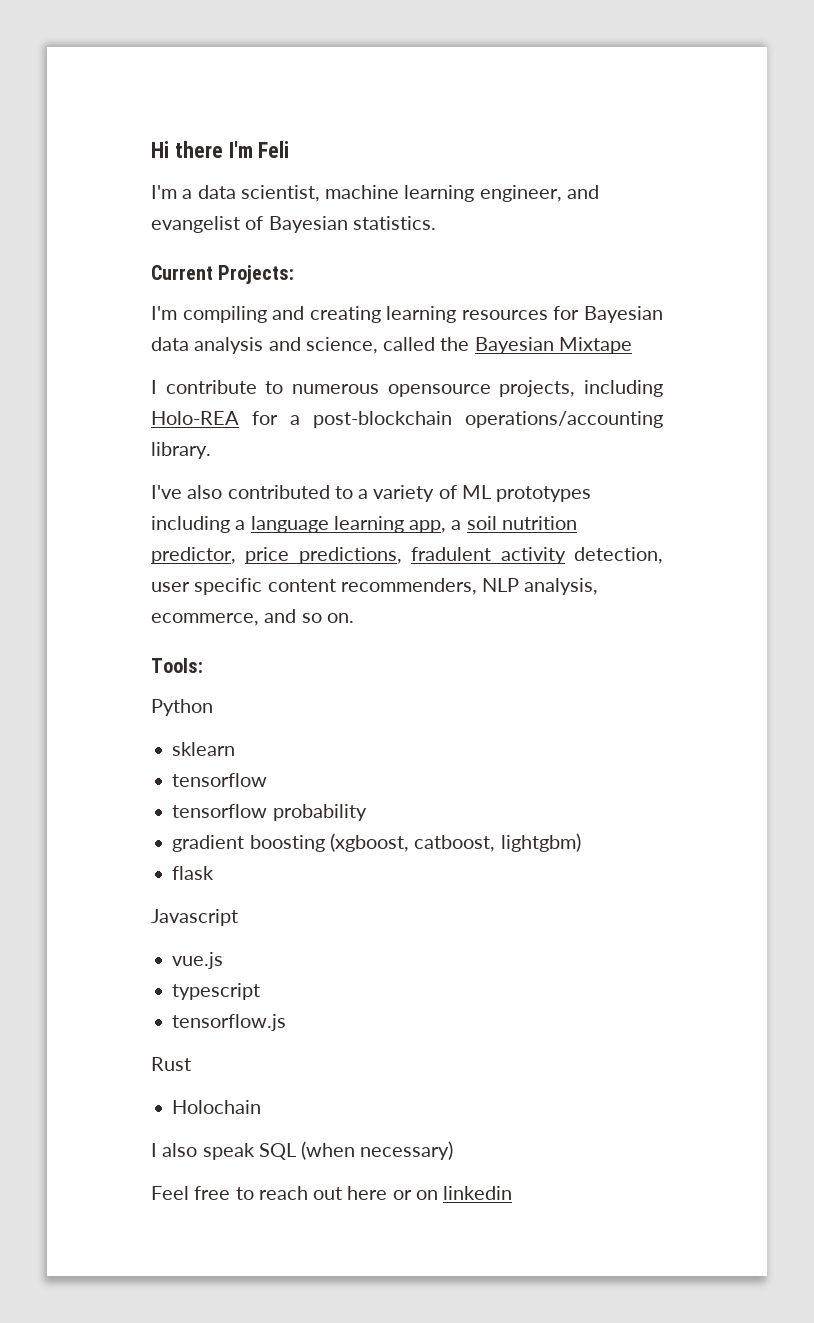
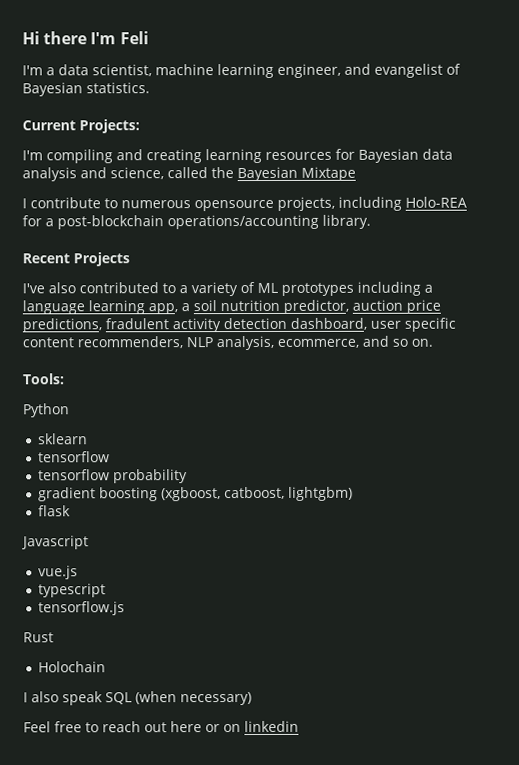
(211, 450) none -> [22,252,130,267] // Recent Projects
(236, 555) none -> [352,299,403,311] auction
[574,547,663,564] detection, -> [223,317,367,330] detection dashboard,

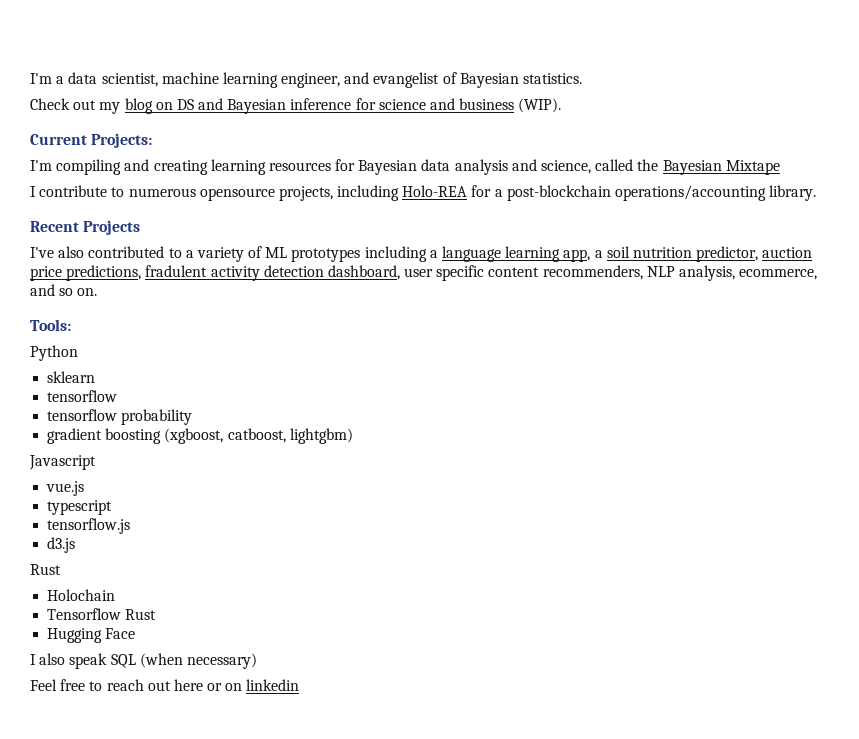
[22,31,149,45] Hi there I'm Feli // -> (30, 78) none
(150, 88) none -> [30,98,562,114] // Check out my blog on DS and Bayesian inference for science and business (WIP).
[38,505,72,517] // flask -> (353, 436) none
(126, 608) none -> [47,537,76,553] // d3.js
(107, 667) none -> [47,608,157,620] [47,628,136,643] // Tensorflow Rust // Hugging Face

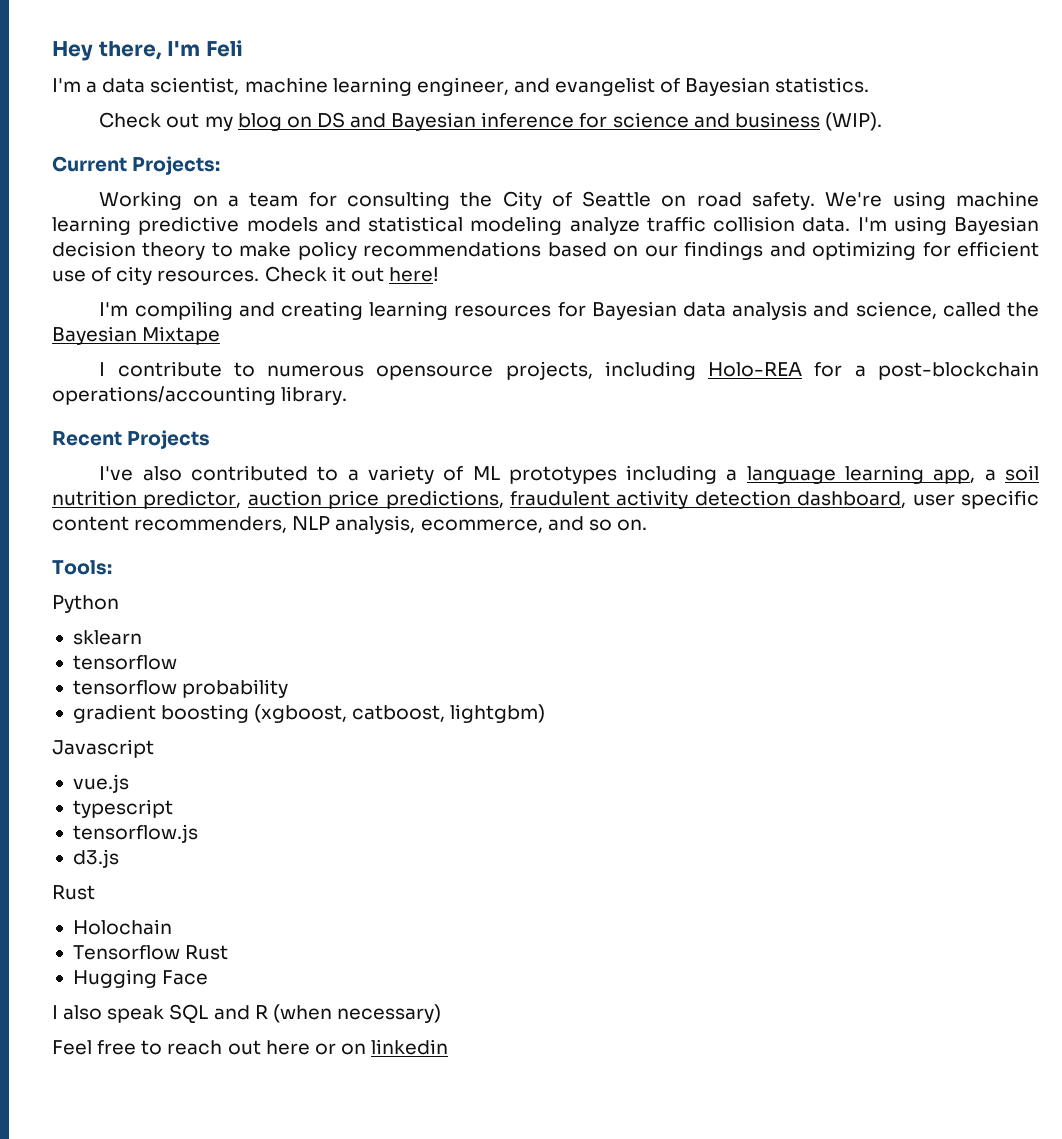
(30, 78) none -> [52,40,243,61] Hey there, I'm Feli //
(153, 140) none -> [99,191,1039,210] [52,216,1039,235] [52,241,1039,260] [52,266,439,285] // Working on a team for consulting the City of Seattle on road safety. We're using machine learning predictive models and statistical modeling analyze traffic collision data. I'm using Bayesian decision theory to make policy recommendations based on our findings and optimizing for efficient use of city resources. Check it out here!
[145,265,208,277] fradulent -> [510,491,610,506] fraudulent
(136, 661) none -> [213,1005,268,1020] and R

